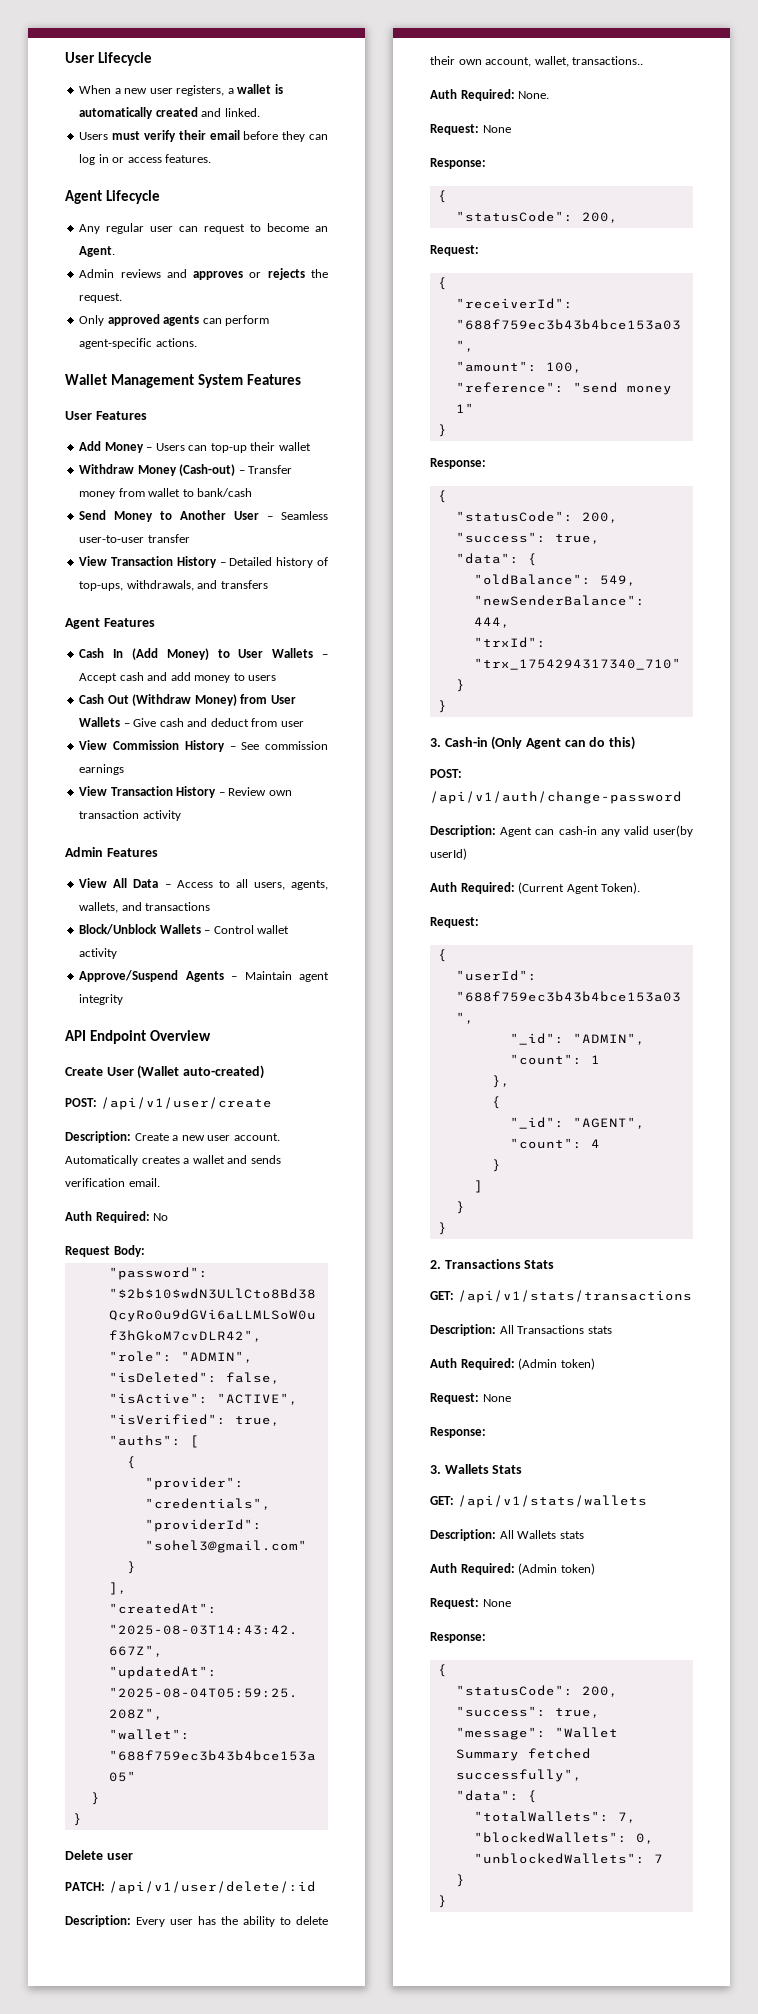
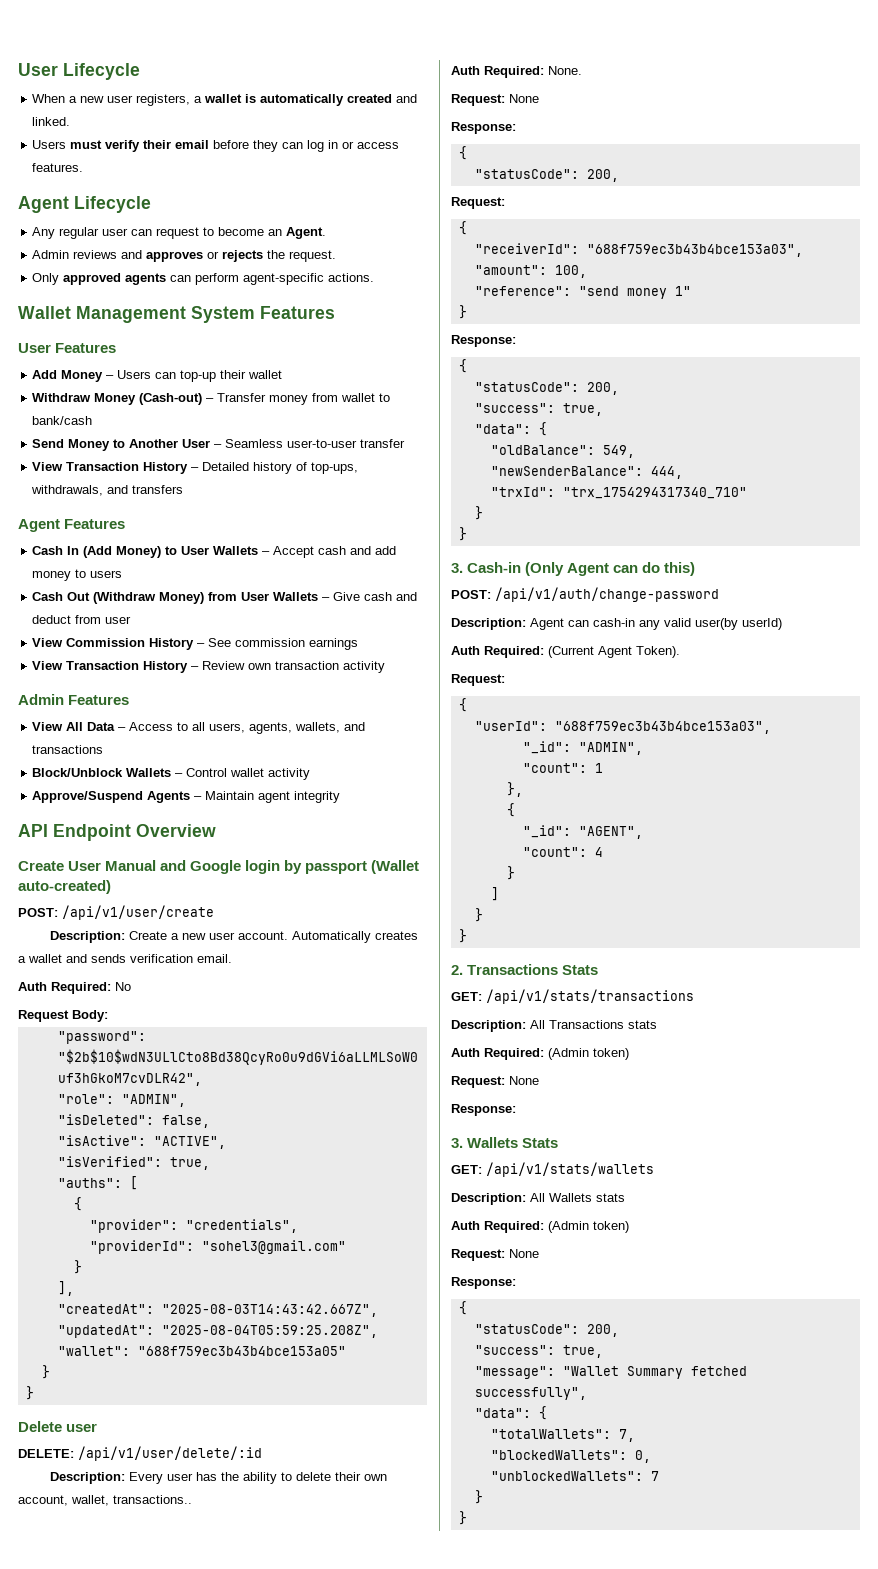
(134, 1071) none -> [105,860,368,874] Manual and Google login by passport
[65,1882,105,1891] PATCH: -> [18,1449,74,1458] DELETE:

